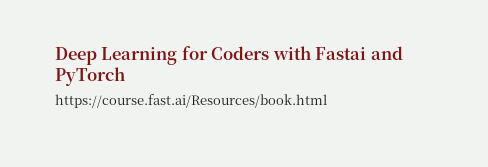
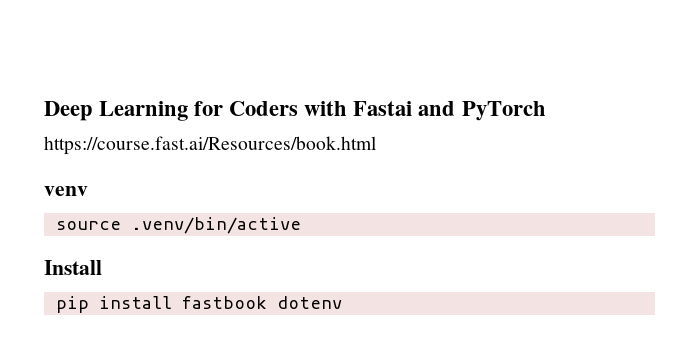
(327, 101) none -> [44,186,88,196] [55,217,301,234] [44,260,102,275] [55,296,342,313] // venv // source .venv/bin/active // Install // pip install fastbook dotenv

